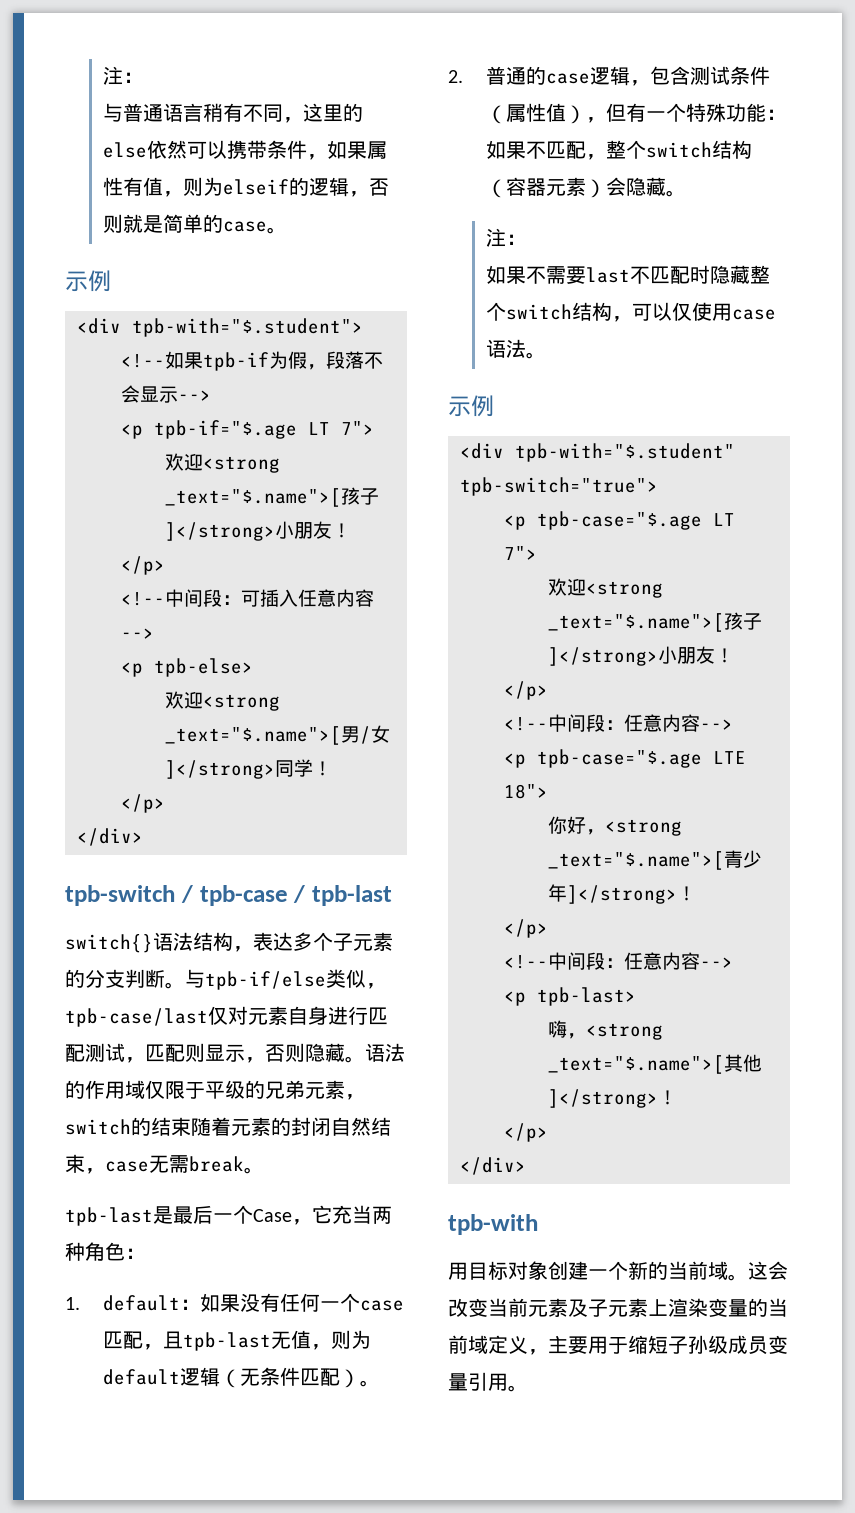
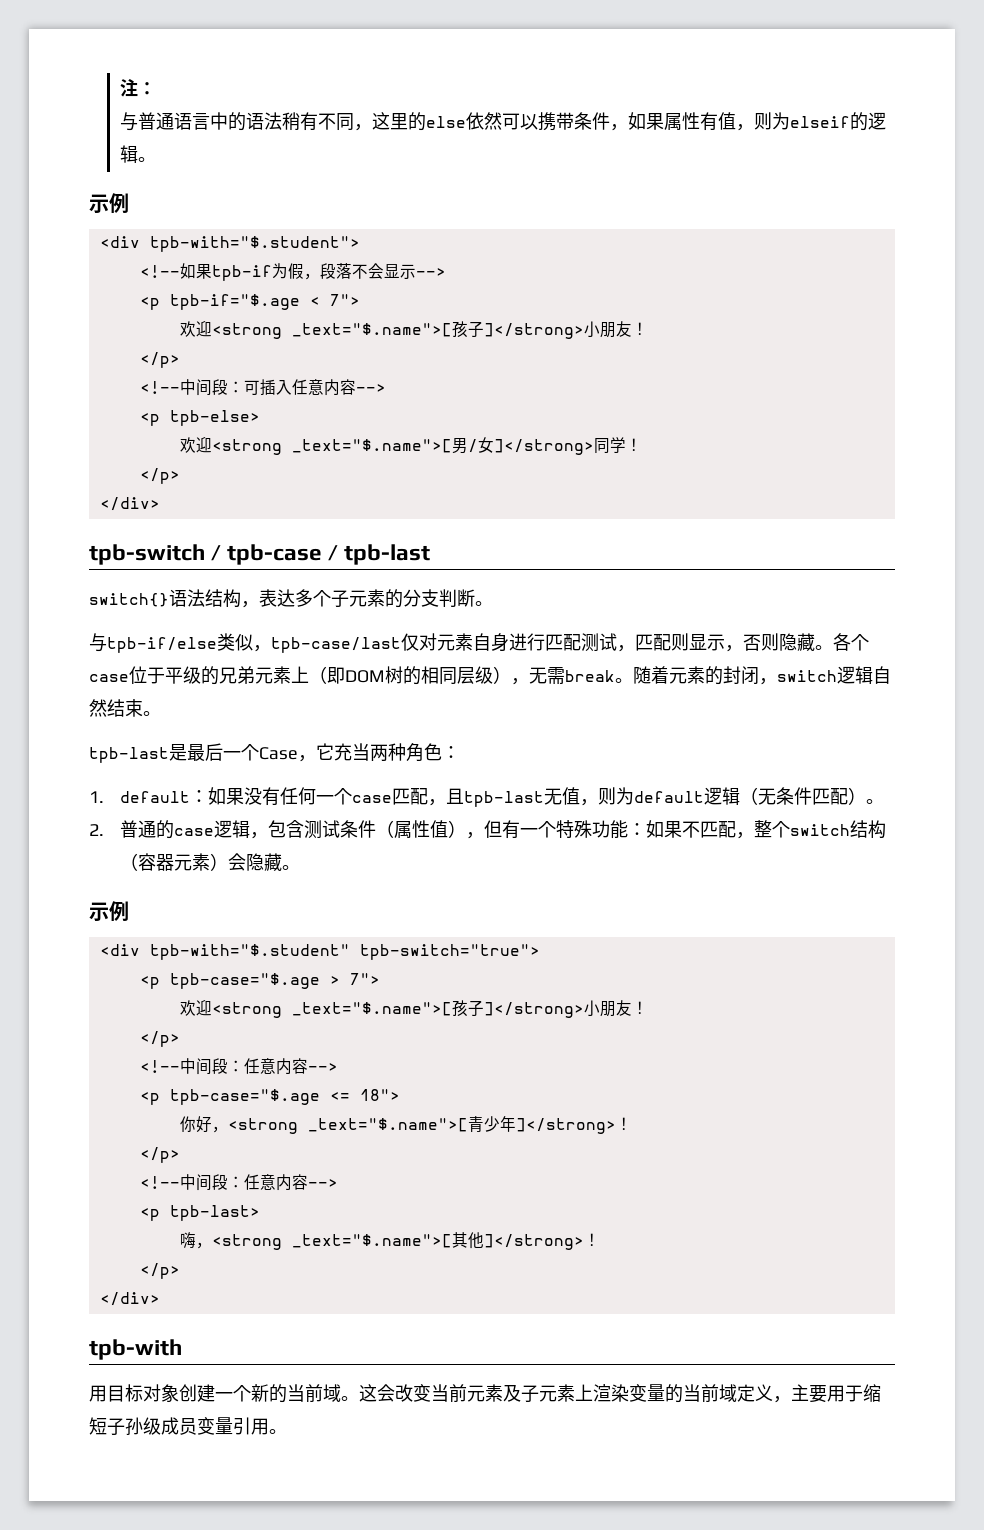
(204, 112) none -> [209,112,282,131] 中的语法
[349,178,390,197] [103,214,268,233] ，否则就是简单的case -> (138, 154) none
[308,422,330,435] LT -> [309,297,320,306] <
(185, 985) none -> (493, 603) //
[365,1043,405,1062] [65,1080,365,1100] [65,1117,391,1136] [65,1154,244,1174] 语法的作用域仅限于平级的兄弟元素，switch的结束随着元素的封闭自然结束，case无需break -> [833,633,869,651] [89,666,891,685] [89,699,143,717] 各个case位于平级的兄弟元素上（即DOM树的相同层级），无需break。随着元素的封闭，switch逻辑自然结束
[486,228,527,247] [486,265,771,284] [486,302,777,322] [486,339,547,359] // 注： // 如果不需要last不匹配时隐藏整个switch结构，可以仅使用case语法。 -> (300, 867) none
[713,513,735,526] LT -> [329,976,340,985] >
[713,751,746,764] LTE -> [329,1092,350,1101] <=

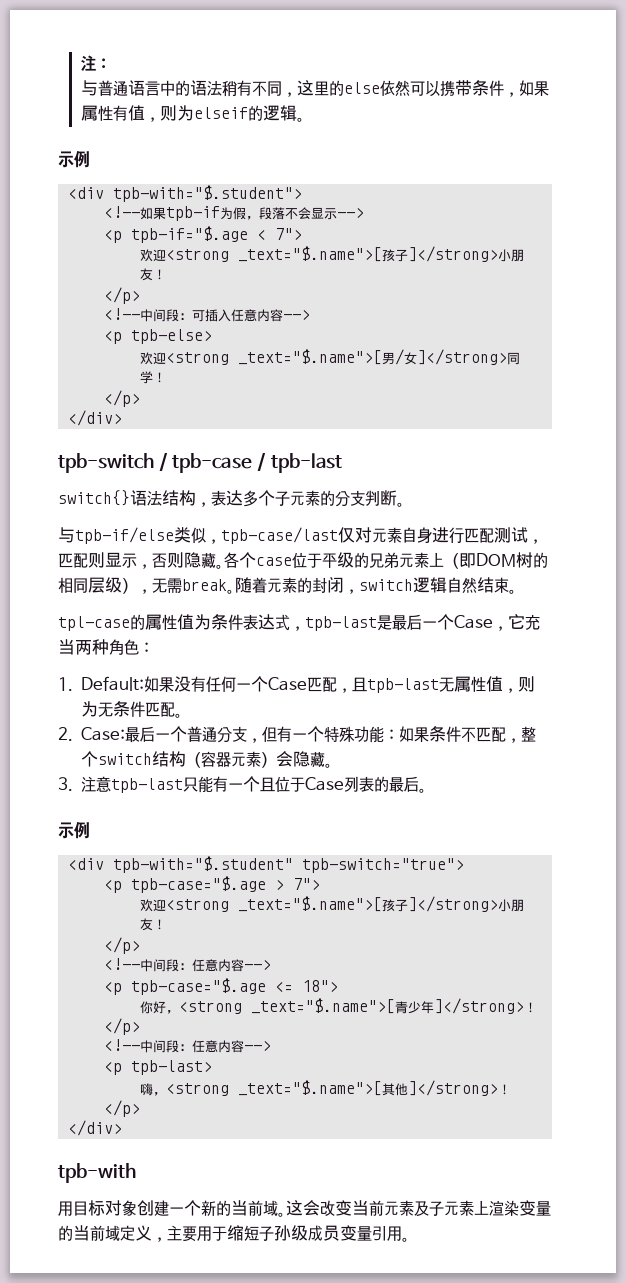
(161, 713) none -> [58,614,305,631] tpl-case的属性值为条件表达式，
[119,790,208,803] default： -> [81,676,145,691] Default:
[351,795,392,803] case -> [268,677,308,691] Case
[561,787,758,806] 值，则为default逻辑（ -> [454,676,536,693] [81,701,99,717] 属性值，则为
[847,787,866,805] ） -> (176, 709) none
[119,820,466,839] 普通的case逻辑，包含测试条件（属性值） -> [81,726,248,743] Case:最后一个普通分支
(682, 829) none -> [429,726,462,742] 条件
(300, 867) none -> [58,776,428,793] // 3.注意tpb-last只能有一个且位于Case列表的最后。

